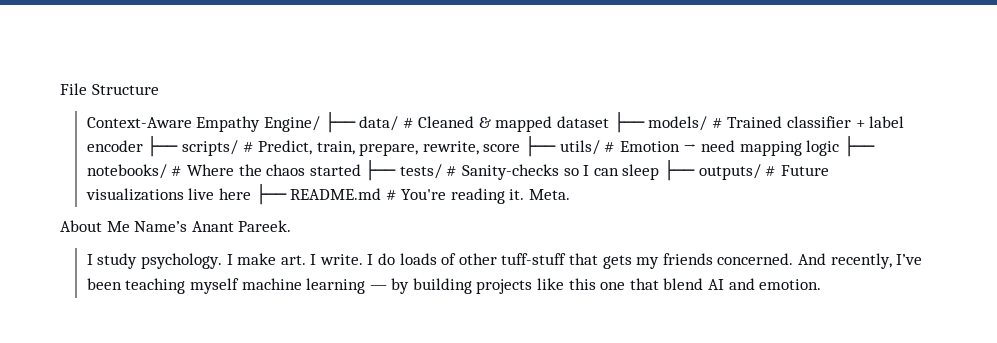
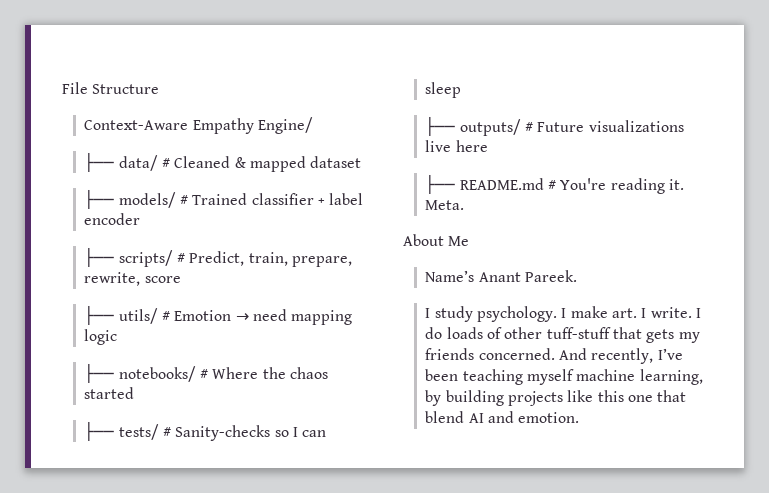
(320, 124) none -> (314, 125) //
(610, 122) none -> (362, 162) //
(143, 146) none -> (141, 219) //
(521, 148) none -> (181, 279) //
(840, 148) none -> (118, 337) //
(361, 170) none -> (135, 393) //
(660, 172) none -> (462, 90) //
(251, 194) none -> (488, 146) //
(130, 226) none -> (470, 241) //
[306,278,387,294] learning — -> [639,369,703,385] learning,

